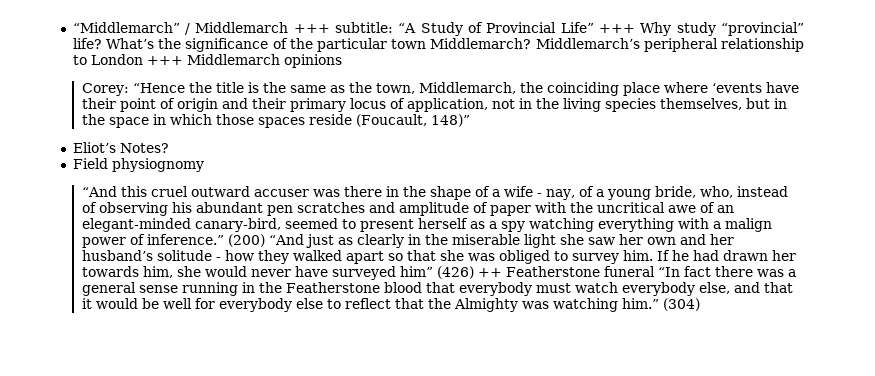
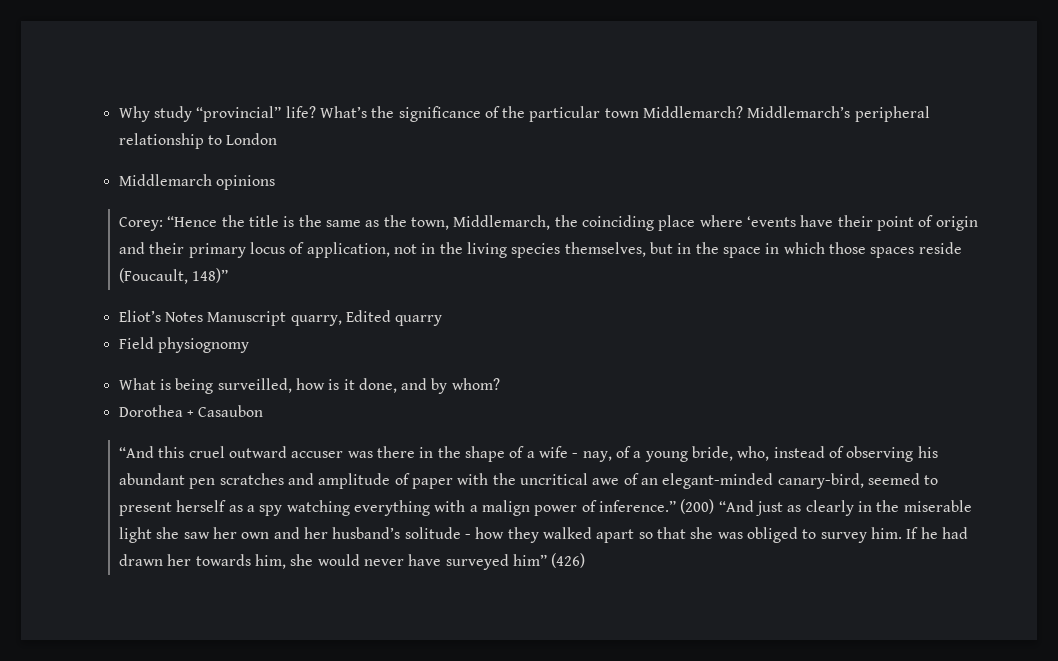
[72,22,636,36] “Middlemarch” / Middlemarch +++ subtitle: “A Study of Provincial Life” +++ -> (118, 114) none
[146,56,183,65] +++ -> (278, 139) //
[119,143,169,153] [72,158,204,172] Notes? // Field physiognomy -> [164,310,443,326] [118,337,249,353] [118,378,500,394] [118,405,264,417] Notes Manuscript quarry, Edited quarry // Field physiognomy // What is being surveilled, how is it done, and by whom? // Dorothea + Casaubon
[477,266,796,277] [81,282,793,296] [81,298,700,312] ++ Featherstone funeral “In fact there was a general sense running in the Featherstone blood that everybody must watch everybody else, and that it would be well for everybody else to reflect that the Almighty was watching him.” (304) -> (586, 560) none

